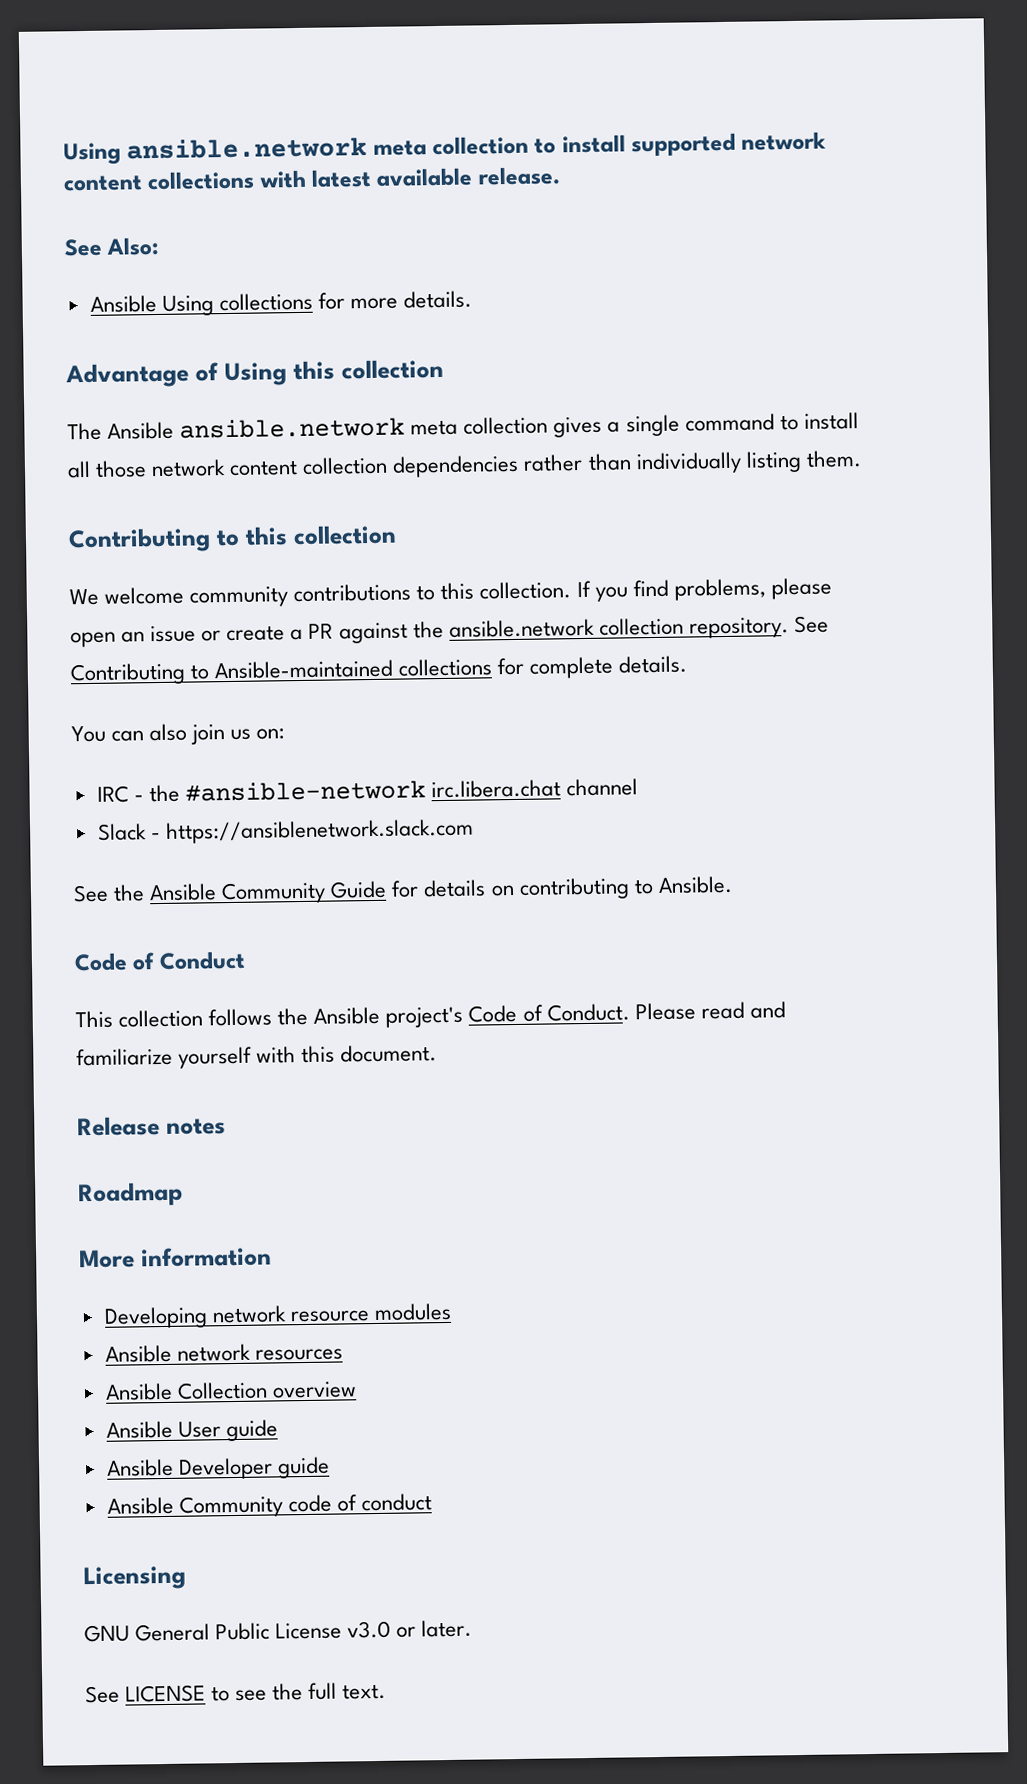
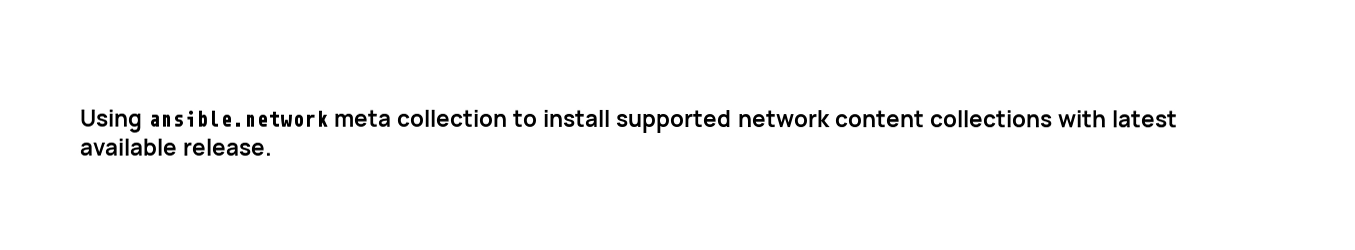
[64,236,160,257] [89,290,473,316] [65,358,444,389] [67,412,859,441] [67,450,862,479] [68,524,397,554] [69,577,832,608] [70,615,829,648] [70,655,688,686] [71,723,286,745] [96,778,639,803] [96,818,474,844] [73,875,733,905] [74,950,246,972] [75,1001,786,1029] [76,1044,438,1069] [77,1116,226,1137] [78,1181,183,1208] [79,1246,272,1269] [103,1302,452,1329] [104,1343,343,1363] [104,1381,357,1401] [105,1419,278,1442] [105,1456,330,1480] [106,1493,433,1518] [83,1565,186,1591] [84,1619,473,1643] [85,1682,387,1704] // See Also: // Ansible Using collections for more details. // Advantage of Using this collection // The Ansible ansible.network meta collection gives a single command to install all those network content collection dependencies rather than individually listing them. // Contributing to this collection // We welcome community contributions to this collection. If you find problems, please open an issue or create a PR against the ansible.network collection repository. See Contributing to Ansible-maintained collections for complete details. // You can also join us on: // IRC - the #ansible-network irc.libera.chat channel // Slack - https://ansiblenetwork.slack.com // See the Ansible Community Guide for details on contributing to Ansible. // Code of Conduct // This collection follows the Ansible project's Code of Conduct. Please read and familiarize yourself with this document. // Release notes // Roadmap // More information // Developing network resource modules // Ansible network resources // Ansible Collection overview // Ansible User guide // Ansible Developer guide // Ansible Community code of conduct // Licensing // GNU General Public License v3.0 or later. // See LICENSE to see the full text. -> (273, 147) none

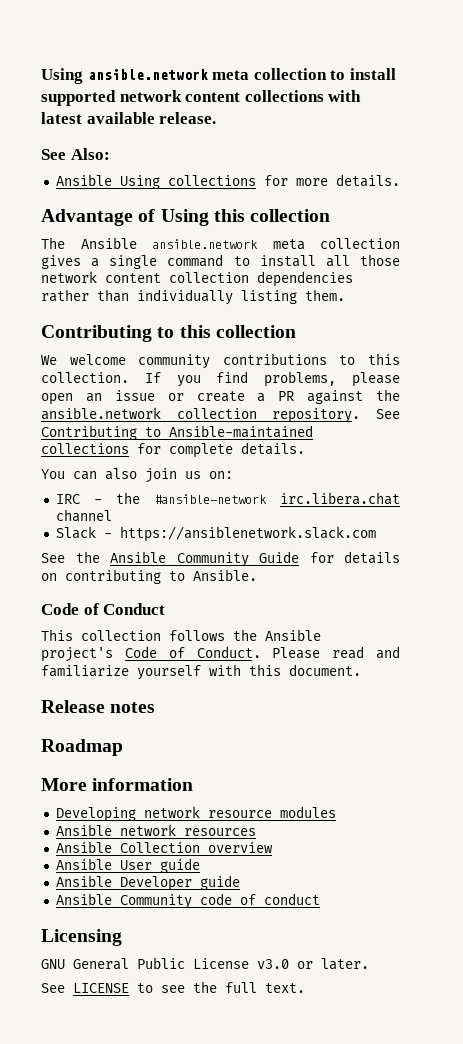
(273, 147) none -> [41,148,110,160] [55,174,400,189] [41,209,331,226] [41,237,400,250] [41,254,400,269] [41,271,353,287] [41,289,345,305] [41,325,296,342] [41,353,400,369] [41,371,401,387] [41,389,400,405] [41,407,400,423] [41,425,313,440] [41,442,305,458] [41,468,233,483] [55,492,400,505] [55,509,112,522] [55,526,376,542] [41,551,400,567] [41,569,257,584] [41,603,166,615] [41,629,321,641] [41,646,400,662] [41,664,361,680] [41,700,156,713] [41,739,123,756] [41,778,194,791] [55,806,336,822] [55,824,256,836] [55,841,273,853] [55,858,200,873] [55,875,240,891] [55,893,320,909] [41,929,122,946] [41,957,369,970] [41,981,305,993] // See Also: // Ansible Using collections for more details. // Advantage of Using this collection // The Ansible ansible.network meta collection gives a single command to install all those network content collection dependencies rather than individually listing them. // Contributing to this collection // We welcome community contributions to this collection. If you find problems, please open an issue or create a PR against the ansible.network collection repository. See Contributing to Ansible-maintained collections for complete details. // You can also join us on: // IRC - the #ansible-network irc.libera.chat channel // Slack - https://ansiblenetwork.slack.com // See the Ansible Community Guide for details on contributing to Ansible. // Code of Conduct // This collection follows the Ansible project's Code of Conduct. Please read and familiarize yourself with this document. // Release notes // Roadmap // More information // Developing network resource modules // Ansible network resources // Ansible Collection overview // Ansible User guide // Ansible Developer guide // Ansible Community code of conduct // Licensing // GNU General Public License v3.0 or later. // See LICENSE to see the full text.

